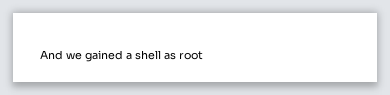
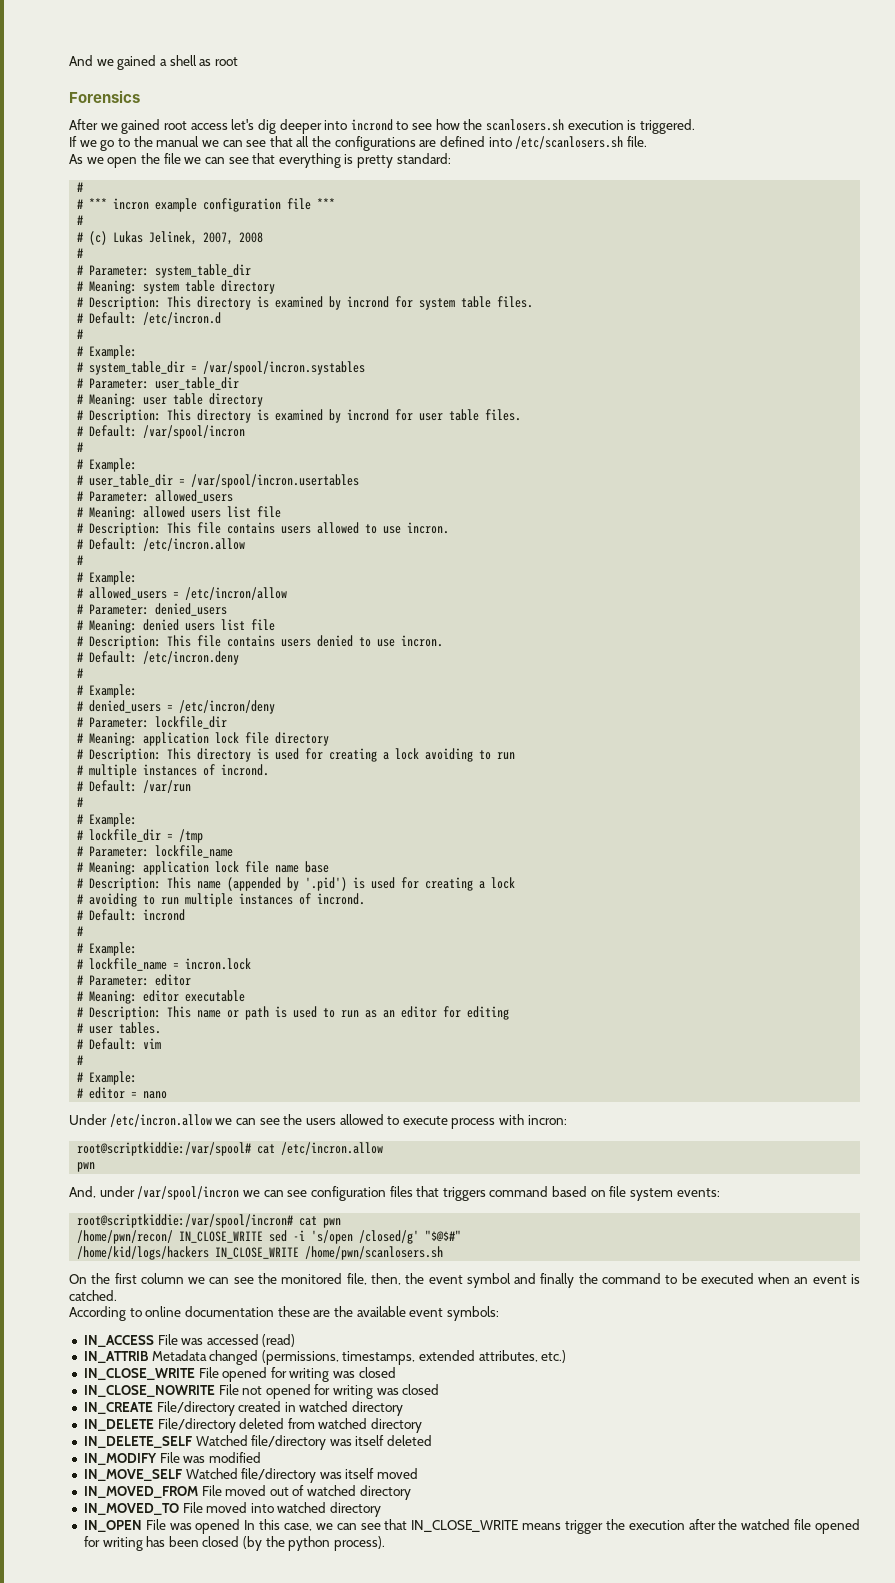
(203, 55) none -> [69,90,140,103] [69,119,695,134] [69,136,647,151] [69,153,451,168] [77,182,84,192] [77,198,336,212] [77,215,84,225] [77,231,264,245] [77,248,84,258] [77,264,252,278] [77,280,276,294] [77,296,534,310] [77,312,222,325] [77,329,84,339] [77,345,138,359] [77,361,366,375] [77,377,240,390] [77,393,264,407] [77,409,522,423] [77,425,246,439] [77,442,84,452] [77,458,138,472] [77,474,360,488] [77,490,234,503] [77,506,282,520] [77,522,450,536] [77,538,246,551] [77,555,84,565] [77,571,138,585] [77,587,288,600] [77,603,228,616] [77,619,276,633] [77,635,444,649] [77,651,240,665] [77,668,84,678] [77,684,138,698] [77,700,276,714] [77,716,228,729] [77,732,330,746] [77,748,516,762] [77,764,270,778] [77,780,192,793] [77,797,84,807] [77,813,138,827] [77,829,204,843] [77,845,234,858] [77,861,330,875] [77,877,516,891] [77,893,366,907] [77,909,186,921] [77,926,84,936] [77,942,138,956] [77,958,252,971] [77,974,192,986] [77,990,246,1004] [77,1006,510,1020] [77,1022,162,1034] [77,1038,162,1050] [77,1055,84,1065] [77,1071,138,1085] [77,1087,168,1099] [69,1114,567,1129] [77,1142,384,1156] [77,1162,96,1172] [69,1186,720,1201] [77,1214,342,1228] [77,1230,462,1244] [77,1246,444,1260] [69,1273,860,1288] [69,1290,117,1301] [69,1306,499,1321] [83,1334,296,1347] [83,1350,567,1365] [83,1367,396,1382] [83,1384,440,1399] [83,1401,404,1416] [83,1418,423,1433] [83,1435,433,1450] [83,1452,261,1465] [83,1468,419,1483] [83,1485,411,1500] [83,1502,382,1517] [83,1519,860,1534] [83,1536,386,1551] // Forensics // After we gained root access let's dig deeper into incrond to see how the scanlosers.sh execution is triggered. // If we go to the manual we can see that all the configurations are defined into /etc/scanlosers.sh file. // As we open the file we can see that everything is pretty standard: // # // # *** incron example configuration file *** // # // # (c) Lukas Jelinek, 2007, 2008 // # // # Parameter: system_table_dir // # Meaning: system table directory // # Description: This directory is examined by incrond for system table files. // # Default: /etc/incron.d // # // # Example: // # system_table_dir = /var/spool/incron.systables // # Parameter: user_table_dir // # Meaning: user table directory // # Description: This directory is examined by incrond for user table files. // # Default: /var/spool/incron // # // # Example: // # user_table_dir = /var/spool/incron.usertables // # Parameter: allowed_users // # Meaning: allowed users list file // # Description: This file contains users allowed to use incron. // # Default: /etc/incron.allow // # // # Example: // # allowed_users = /etc/incron/allow // # Parameter: denied_users // # Meaning: denied users list file // # Description: This file contains users denied to use incron. // # Default: /etc/incron.deny // # // # Example: // # denied_users = /etc/incron/deny // # Parameter: lockfile_dir // # Meaning: application lock file directory // # Description: This directory is used for creating a lock avoiding to run // # multiple instances of incrond. // # Default: /var/run // # // # Example: // # lockfile_dir = /tmp // # Parameter: lockfile_name // # Meaning: application lock file name base // # Description: This name (appended by '.pid') is used for creating a lock // # avoiding to run multiple instances of incrond. // # Default: incrond // # // # Example: // # lockfile_name = incron.lock // # Parameter: editor // # Meaning: editor executable // # Description: This name or path is used to run as an editor for editing // # user tables. // # Default: vim // # // # Example: // # editor = nano // Under /etc/incron.allow we can see the users allowed to execute process with incron: // root@scriptkiddie:/var/spool# cat /etc/incron.allow // pwn // And, under /var/spool/incron we can see configuration files that triggers command based on file system events: // root@scriptkiddie:/var/spool/incron# cat pwn // /home/pwn/recon/ IN_CLOSE_WRITE sed -i 's/open /closed/g' "$@$#" // /home/kid/logs/hackers IN_CLOSE_WRITE /home/pwn/scanlosers.sh // On the first column we can see the monitored file, then, the event symbol and finally the command to be executed when an event is catched. // According to online documentation these are the available event symbols: // IN_ACCESS File was accessed (read) // IN_ATTRIB Metadata changed (permissions, timestamps, extended attributes, etc.) // IN_CLOSE_WRITE File opened for writing was closed // IN_CLOSE_NOWRITE File not opened for writing was closed // IN_CREATE File/directory created in watched directory // IN_DELETE File/directory deleted from watched directory // IN_DELETE_SELF Watched file/directory was itself deleted // IN_MODIFY File was modified // IN_MOVE_SELF Watched file/directory was itself moved // IN_MOVED_FROM File moved out of watched directory // IN_MOVED_TO File moved into watched directory // IN_OPEN File was opened In this case, we can see that IN_CLOSE_WRITE means trigger the execution after the watched file opened for writing has been closed (by the python process).

